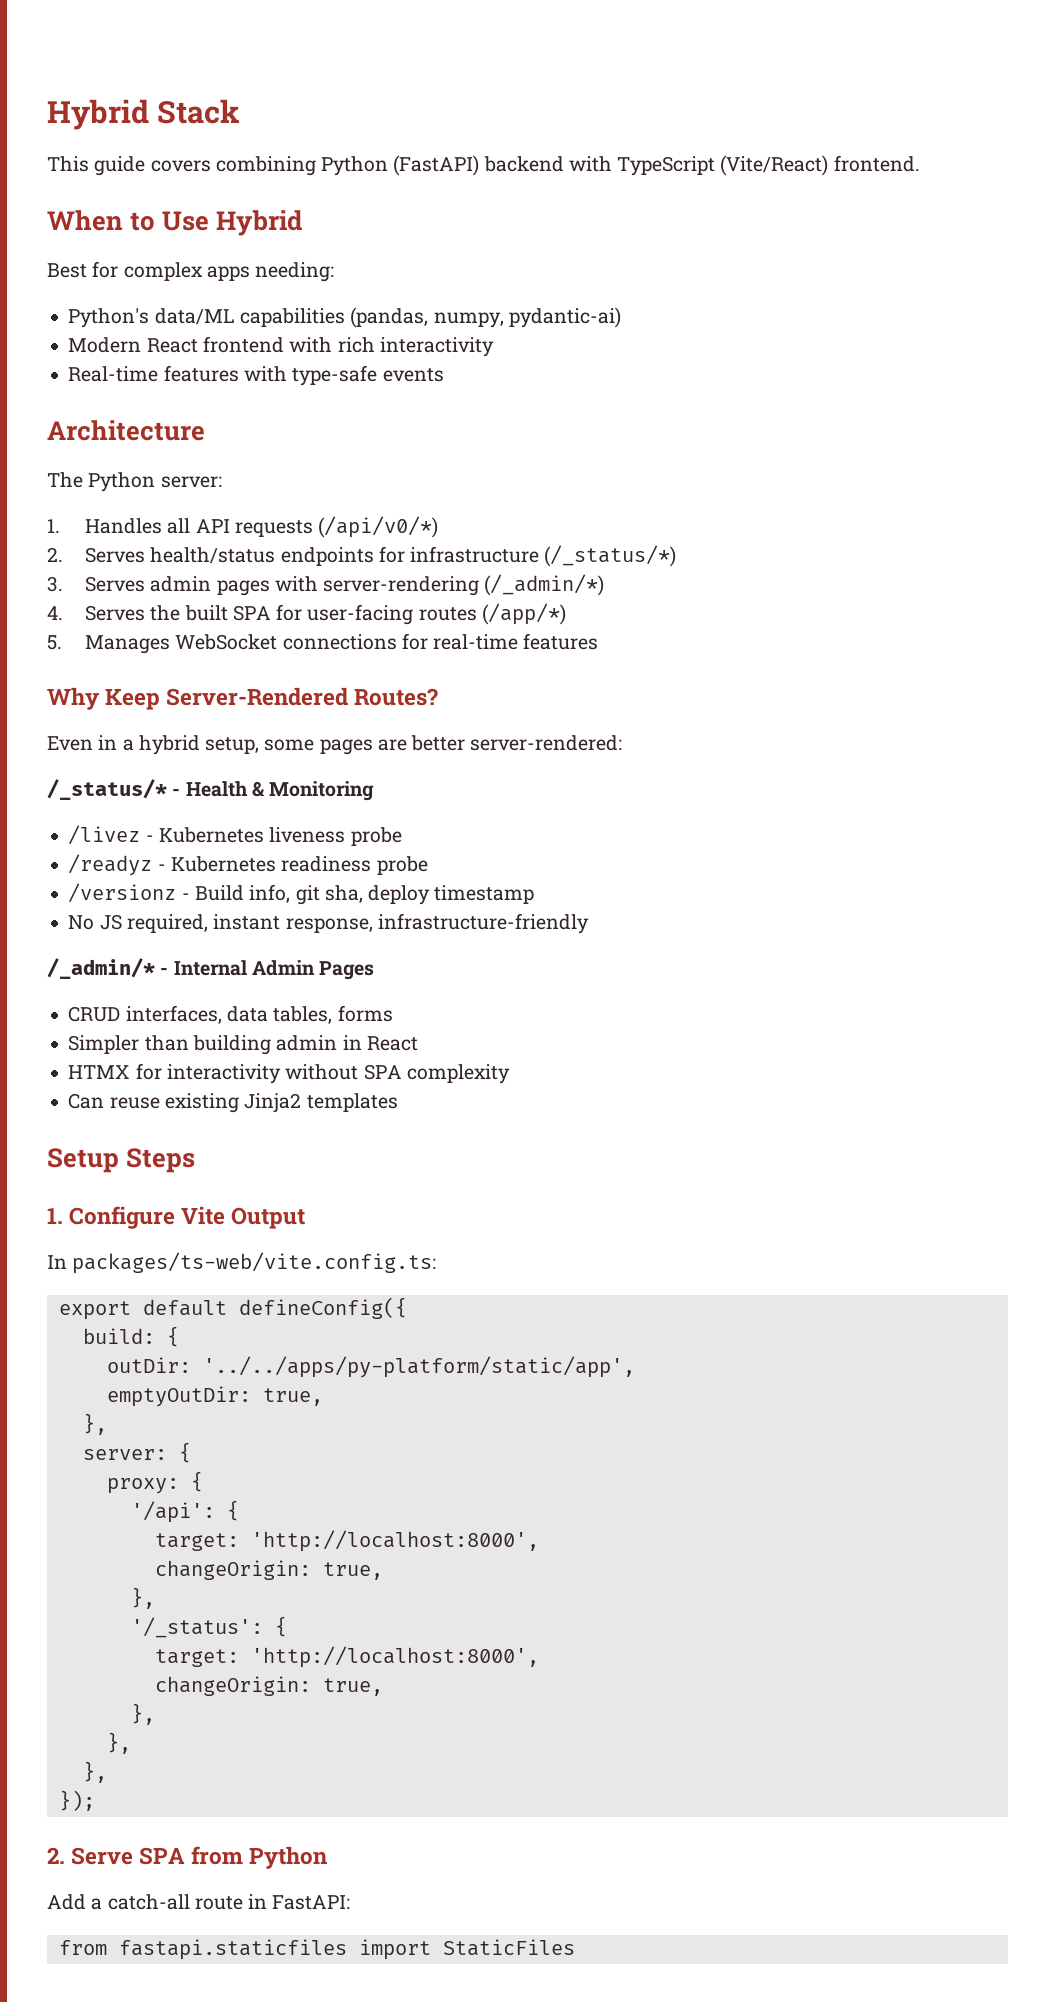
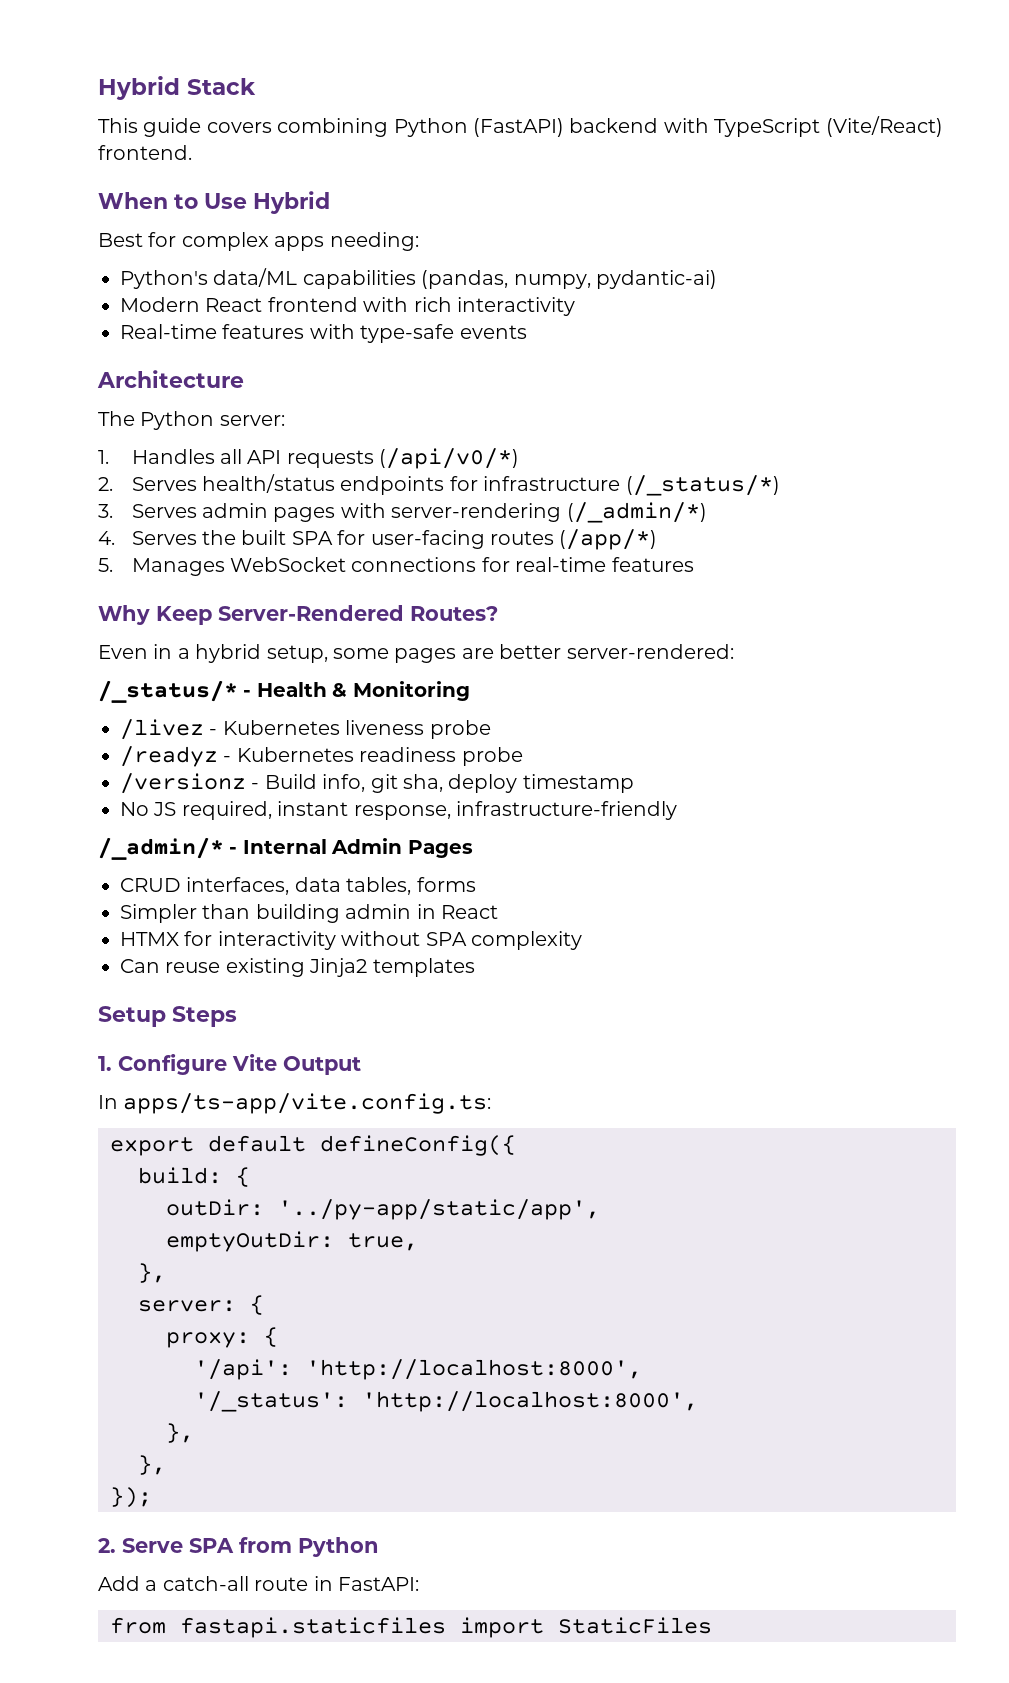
[72,1252,437,1274] packages/ts-web/vite.config.ts: -> [123,1093,492,1114] apps/ts-app/vite.config.ts:
[202,1356,635,1378] '../../apps/py-platform/static/app', -> [278,1199,600,1220] '../py-app/static/app',
[226,1500,239,1521] [154,1530,539,1552] [154,1560,383,1580] [130,1587,155,1609] { // target: 'http://localhost:8000', // changeOrigin: true, // }, -> [306,1359,642,1380] 'http://localhost:8000',
[274,1616,287,1637] [154,1646,539,1668] [154,1676,383,1696] [130,1703,155,1725] { // target: 'http://localhost:8000', // changeOrigin: true, // }, -> [362,1391,698,1412] 'http://localhost:8000',

